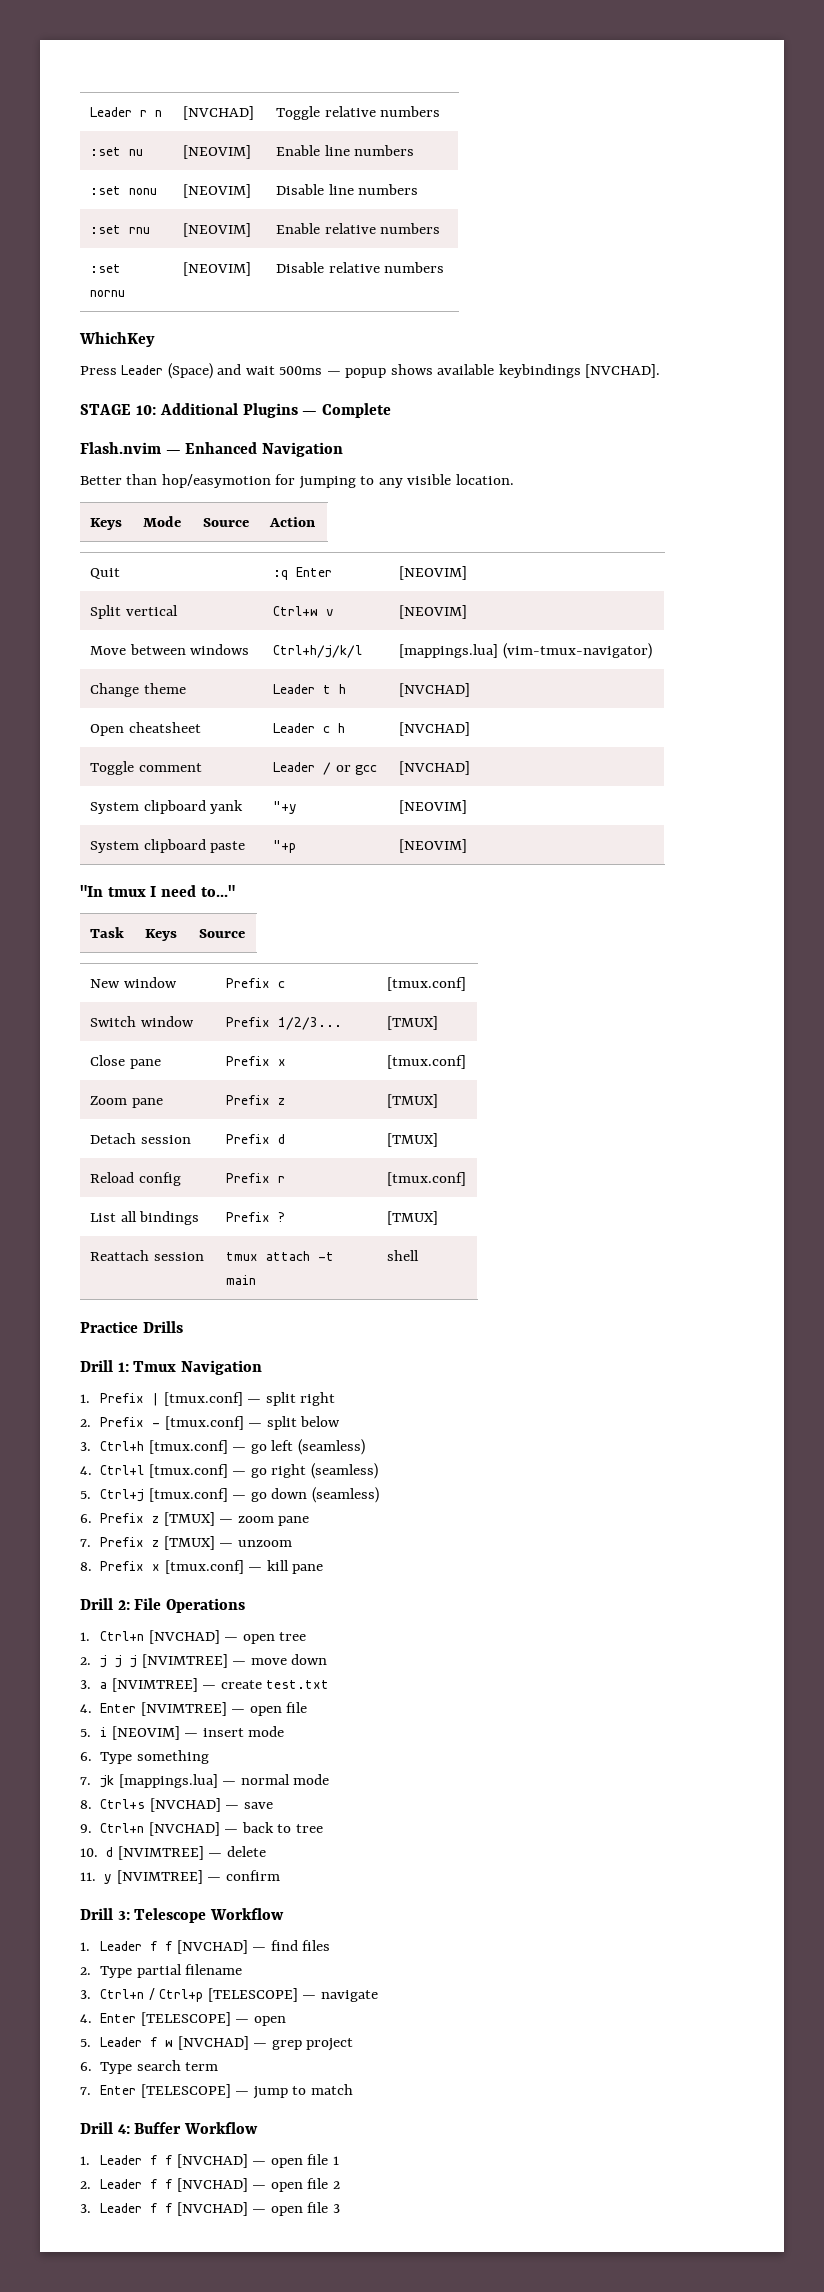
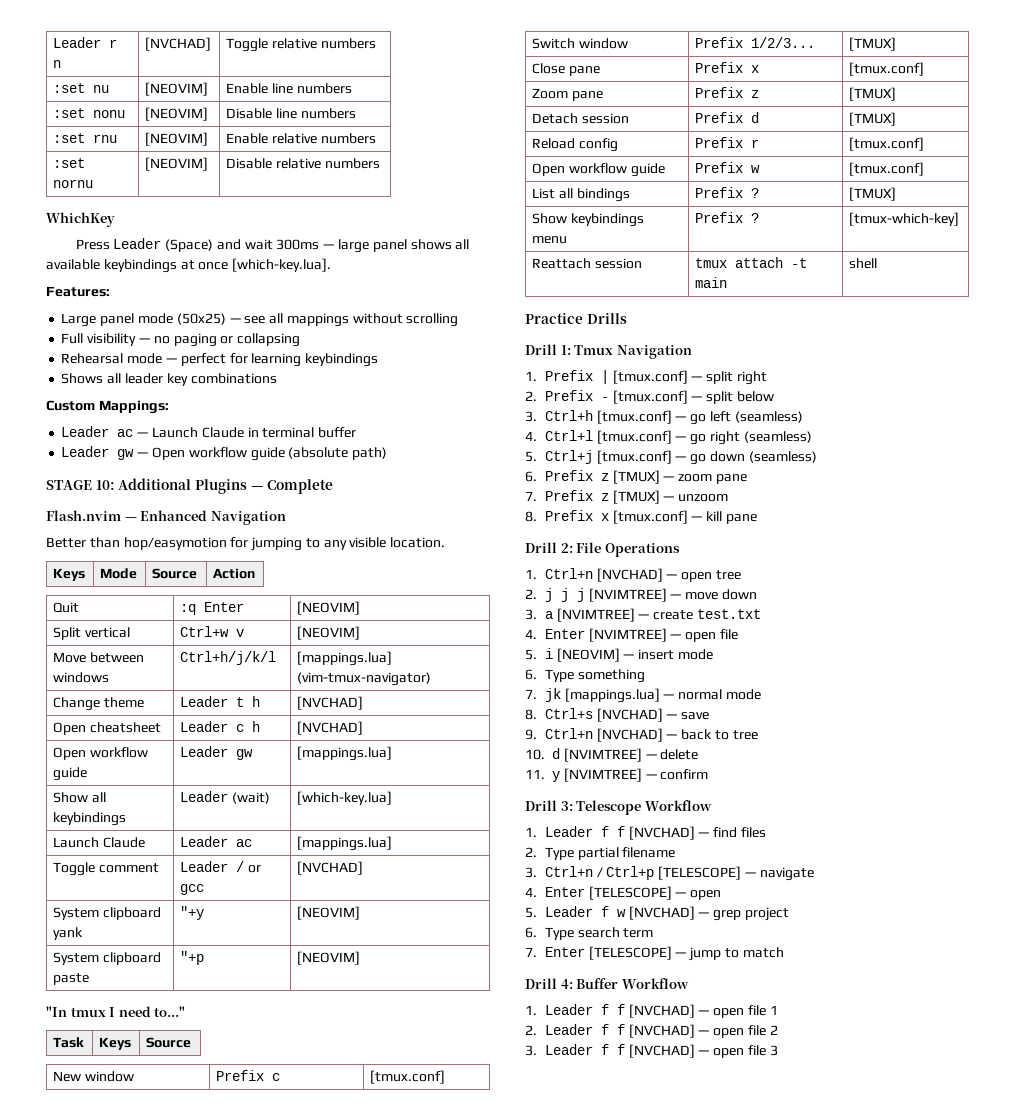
[279,364,661,378] 500ms — popup shows available keybindings [NVCHAD]. -> [276,239,470,253] [46,258,332,273] [46,286,110,297] [61,313,459,327] [61,333,301,347] [61,353,379,367] [61,373,277,386] [46,400,169,414] [61,426,357,438] [61,446,388,461] 300ms — large panel shows all available keybindings at once [which-key.lua]. // Features: // Large panel mode (50x25) — see all mappings without scrolling // Full visibility — no paging or collapsing // Rehearsal mode — perfect for learning keybindings // Shows all leader key combinations // Custom Mappings: // Leader ac — Launch Claude in terminal buffer // Leader gw — Open workflow guide (absolute path)
(471, 729) none -> [53,747,148,760] [53,767,88,781] [180,746,254,760] [297,746,393,761] [53,792,106,803] [53,812,127,826] [180,791,270,804] [297,791,393,805] [53,837,145,848] [180,836,253,847] [297,836,393,851] // Open workflow guide | Leader gw | [mappings.lua] // Show all keybindings | Leader (wait) | [which-key.lua] // Launch Claude | Leader ac | [mappings.lua]
(467, 1179) none -> [532,163,665,177] [695,162,761,173] [849,162,925,176] // Open workflow guide | Prefix w | [tmux.conf]
(439, 1218) none -> [532,213,644,227] [532,236,568,244] [695,212,760,223] [849,212,960,226] // Show keybindings menu | Prefix ? | [tmux-which-key]

